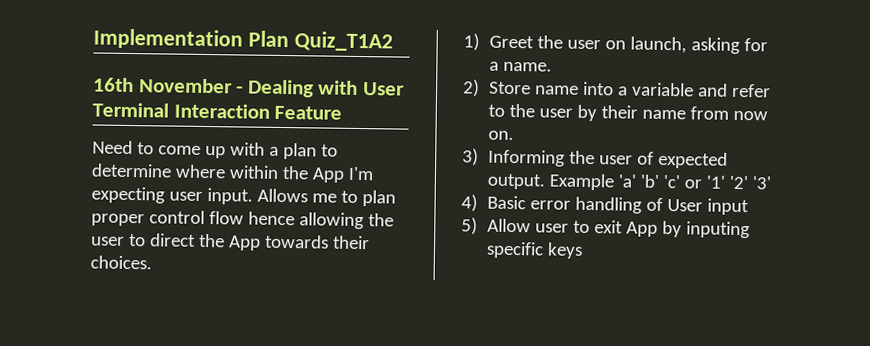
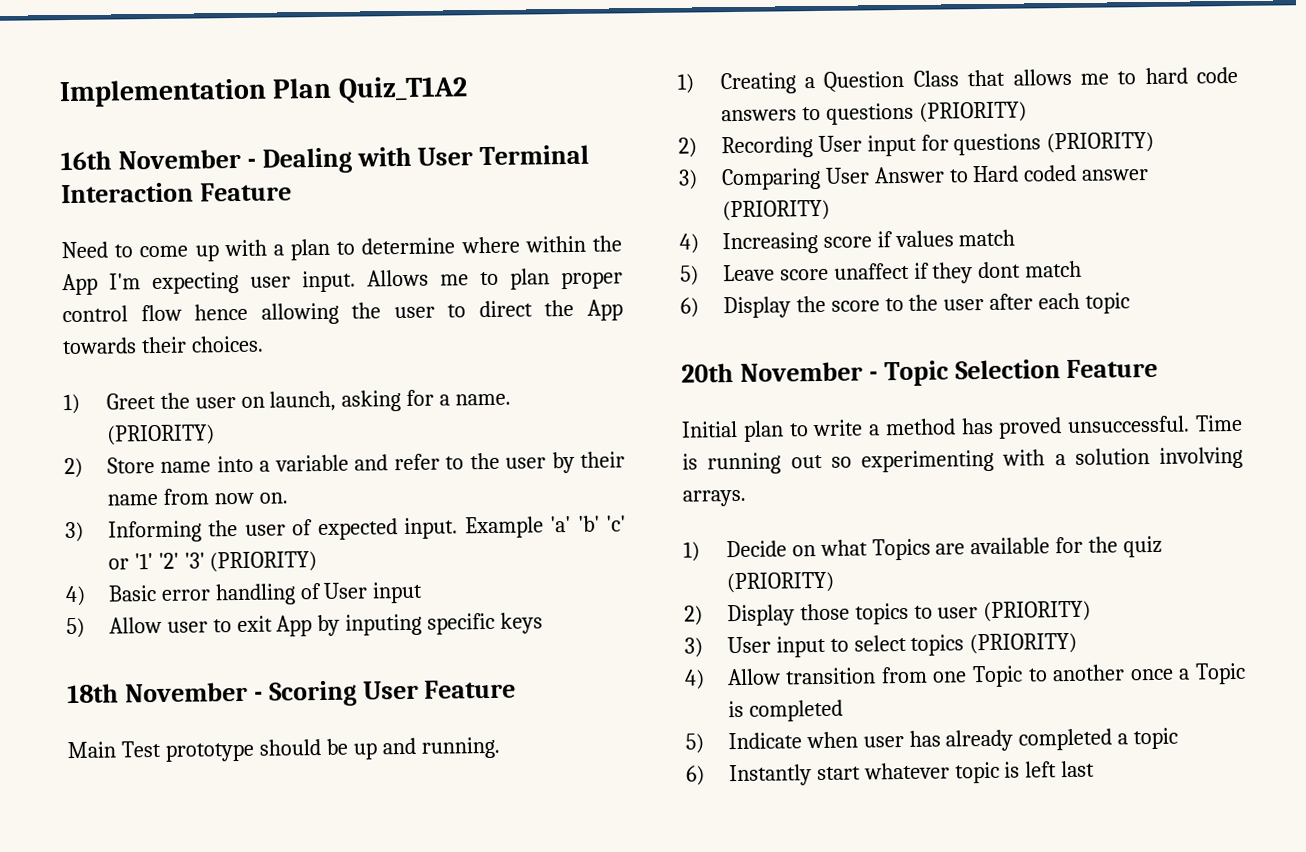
(552, 66) none -> [105,424,215,446] (PRIORITY)
[486,173,545,190] output. -> [404,517,459,540] input.
(771, 183) none -> [209,551,318,573] (PRIORITY)
(583, 250) none -> [67,679,517,707] [67,736,500,762] [677,66,1238,95] [720,101,1027,125] [678,131,1155,159] [678,164,1150,191] [721,199,830,222] [679,229,1016,255] [680,260,1083,286] [680,292,1131,319] [681,358,1159,387] [681,414,1243,442] [682,446,1243,475] [682,489,746,507] [683,535,1163,562] [725,571,835,594] [684,600,1092,627] [684,632,1078,658] [684,662,1246,690] [727,699,843,722] [685,727,1179,754] [686,760,1096,787] // 18th November - Scoring User Feature // Main Test prototype should be up and running. // 1) Creating a Question Class that allows me to hard code answers to questions (PRIORITY) // 2) Recording User input for questions (PRIORITY) // 3) Comparing User Answer to Hard coded answer (PRIORITY) // 4) Increasing score if values match // 5) Leave score unaffect if they dont match // 6) Display the score to the user after each topic // 20th November - Topic Selection Feature // Initial plan to write a method has proved unsuccessful. Time is running out so experimenting with a solution involving arrays. // 1) Decide on what Topics are available for the quiz (PRIORITY) // 2) Display those topics to user (PRIORITY) // 3) User input to select topics (PRIORITY) // 4) Allow transition from one Topic to another once a Topic is completed // 5) Indicate when user has already completed a topic // 6) Instantly start whatever topic is left last

